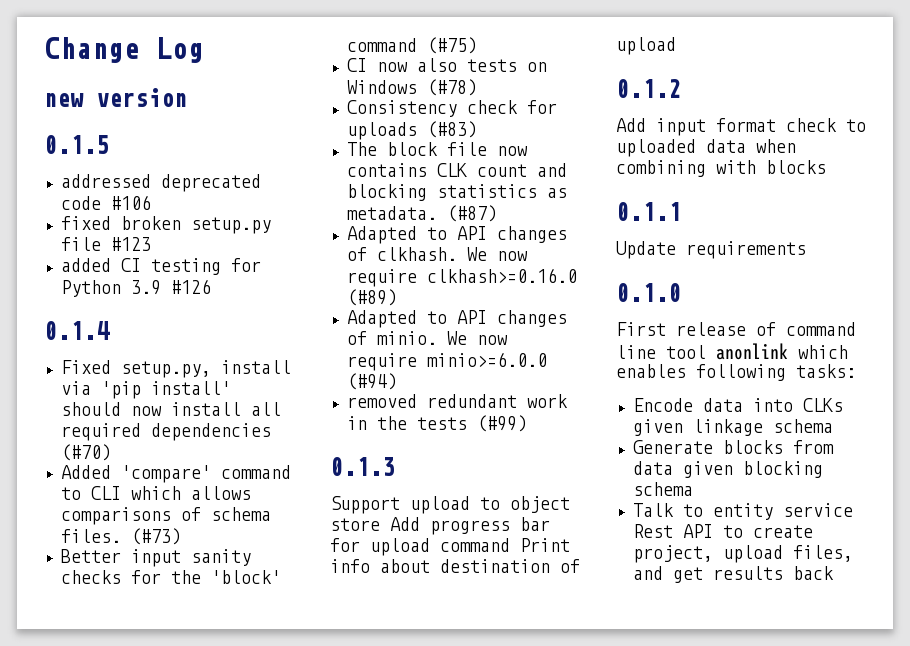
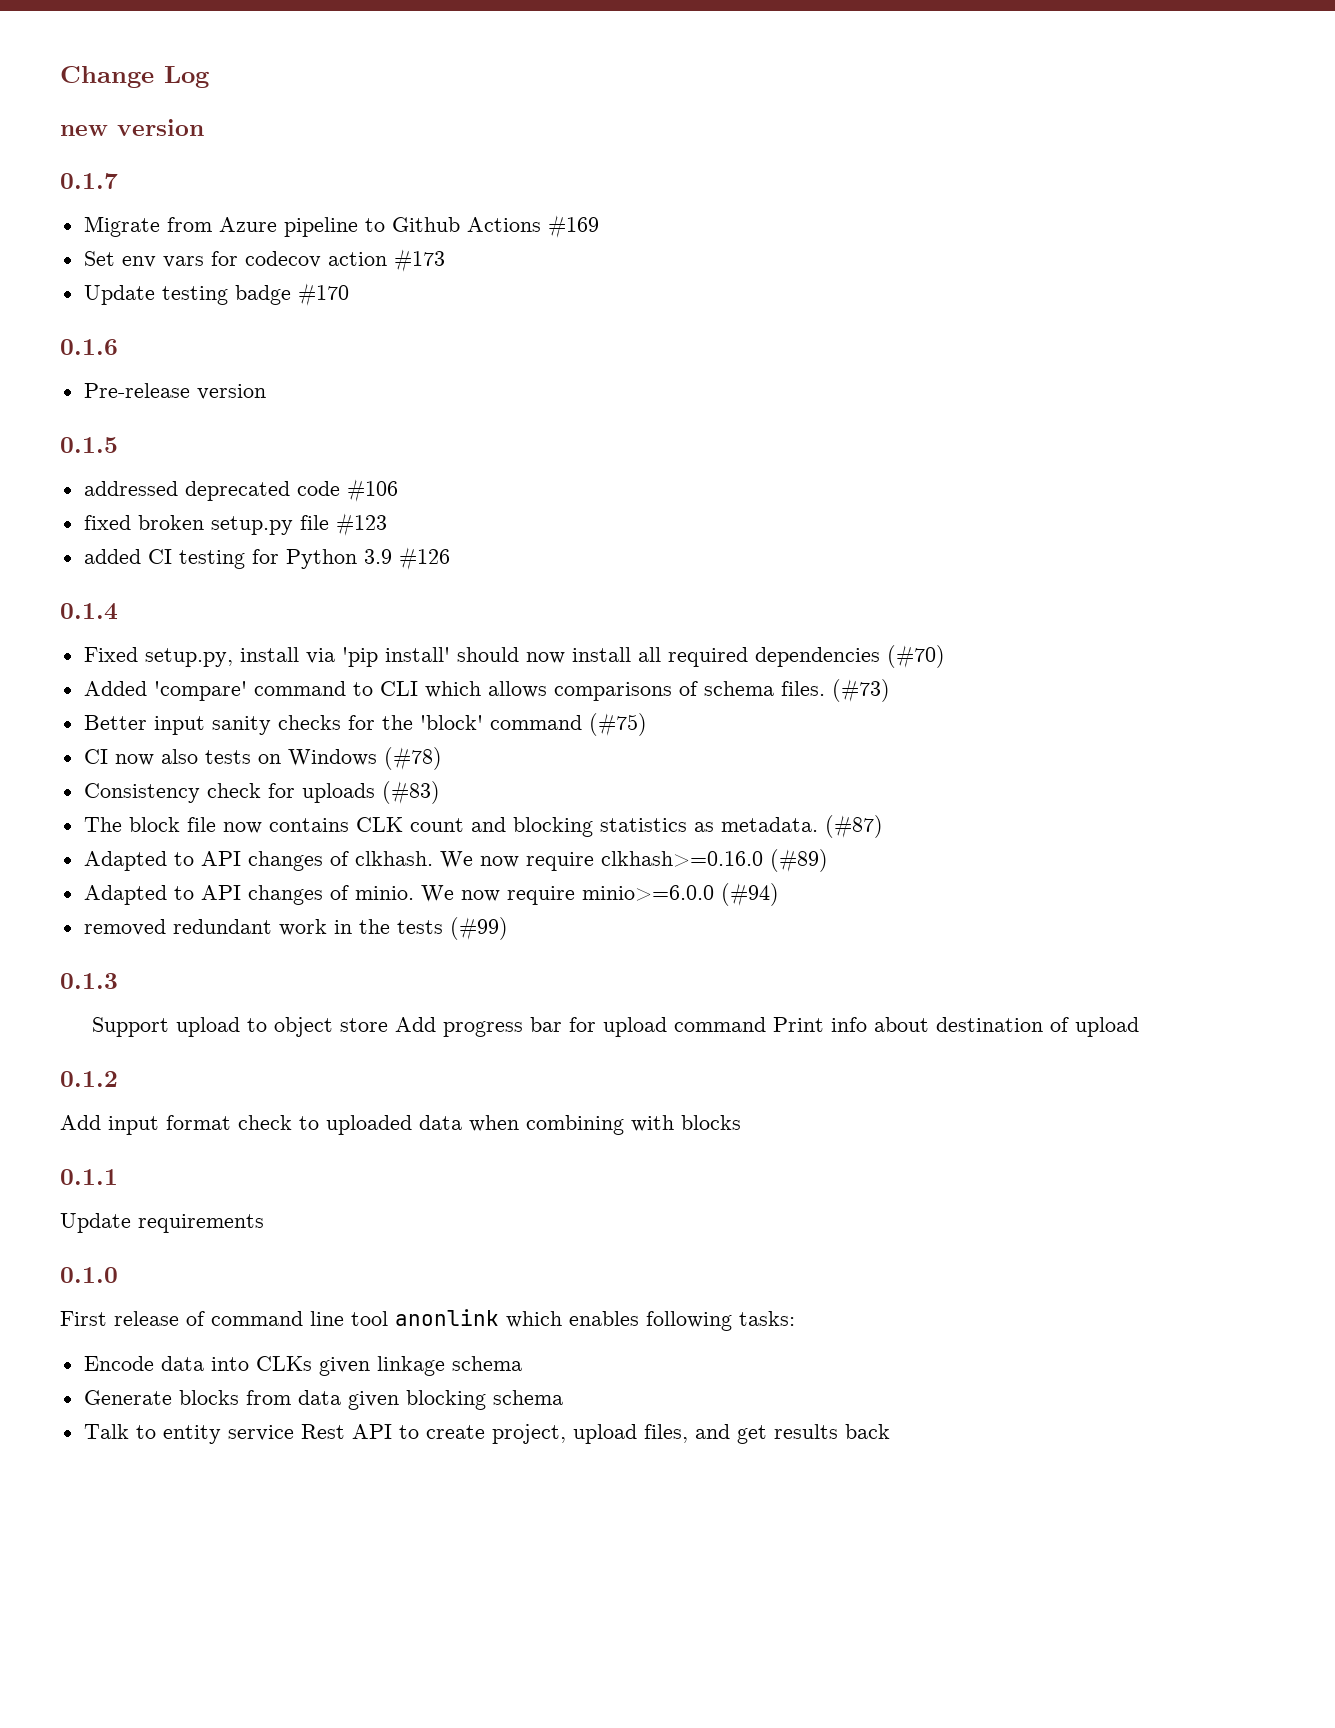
(187, 97) none -> [60,173,118,189] [83,215,599,238] [83,249,445,272] [83,283,349,306] [60,339,118,355] [83,383,266,400] // 0.1.7 // Migrate from Azure pipeline to Github Actions #169 // Set env vars for codecov action #173 // Update testing badge #170 // 0.1.6 // Pre-release version

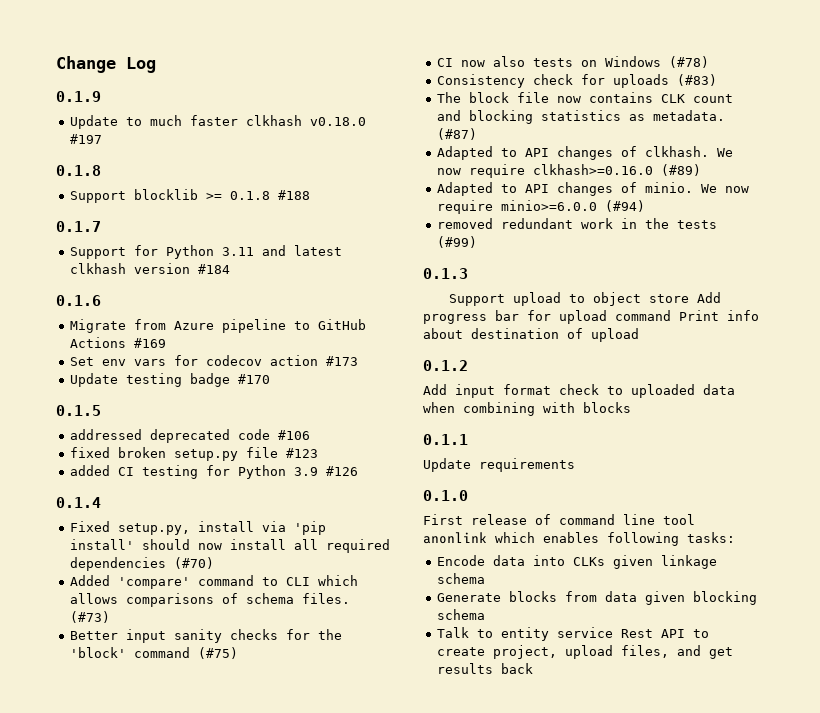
[60,119,204,136] [60,173,118,189] new version // 0.1.7 -> [56,91,101,102] [70,115,367,129] [70,134,103,144] [56,165,101,176] [70,189,311,203] [56,221,101,232] [70,245,343,259] [70,263,231,274] [56,295,101,306] 0.1.9 // Update to much faster clkhash v0.18.0 #197 // 0.1.8 // Support blocklib >= 0.1.8 #188 // 0.1.7 // Support for Python 3.11 and latest clkhash version #184 // 0.1.6
[391,217,460,232] Github -> [318,319,367,330] GitHub
[60,339,118,355] [83,383,266,400] // 0.1.6 // Pre-release version -> (271, 379) none

